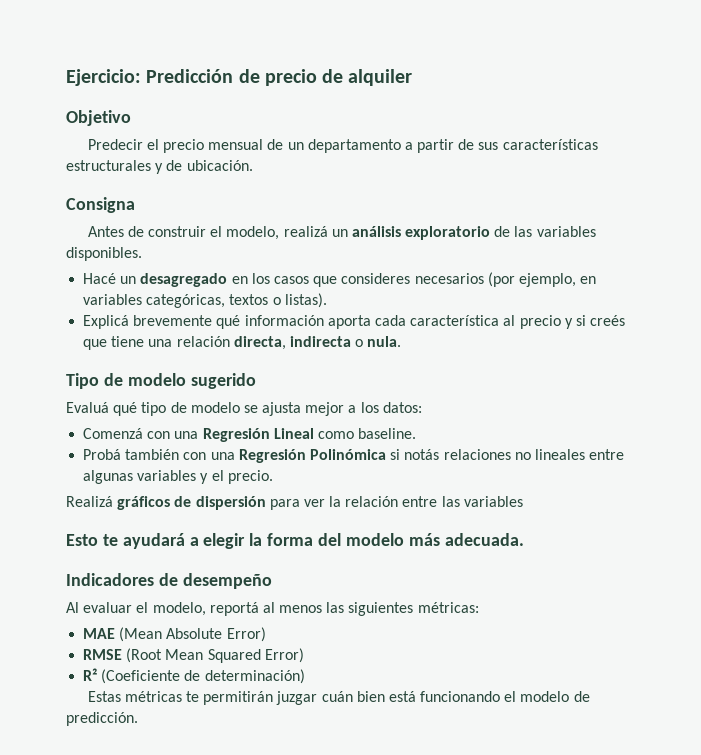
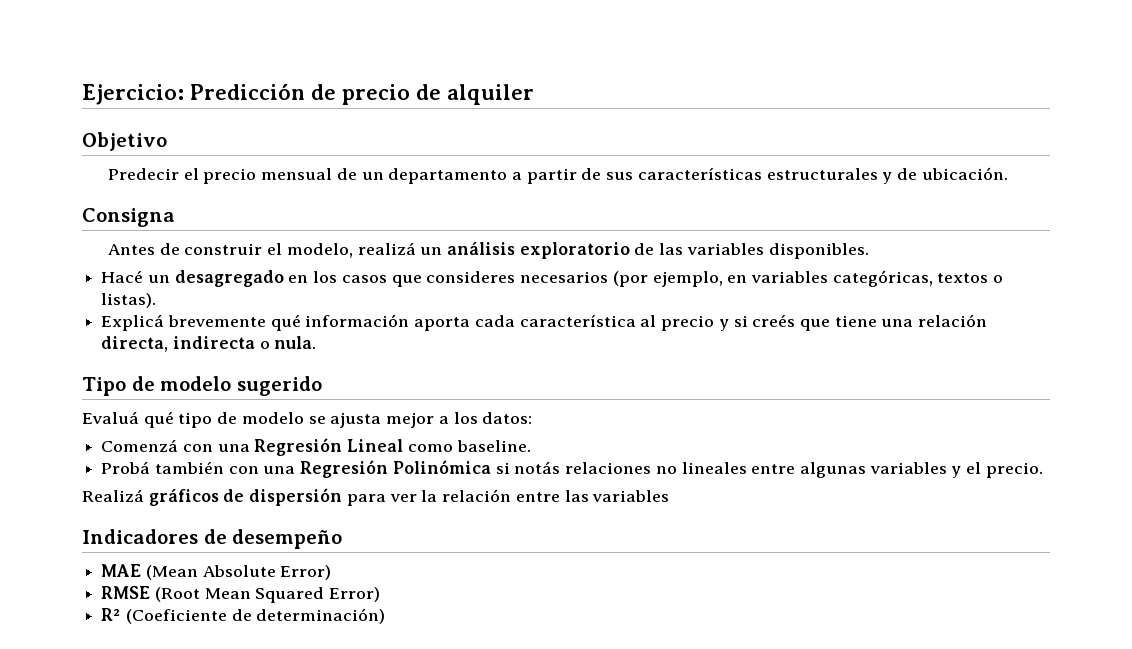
[66,533,524,549] [66,573,272,589] [66,602,479,616] Esto te ayudará a elegir la forma del modelo más adecuada. // Indicadores de desempeño // Al evaluar el modelo, reportá al menos las siguientes métricas: -> [82,529,343,549] Indicadores de desempeño
[87,691,590,705] [66,712,138,726] // Estas métricas te permitirán juzgar cuán bien está funcionando el modelo de predicción. -> (386, 616) none

